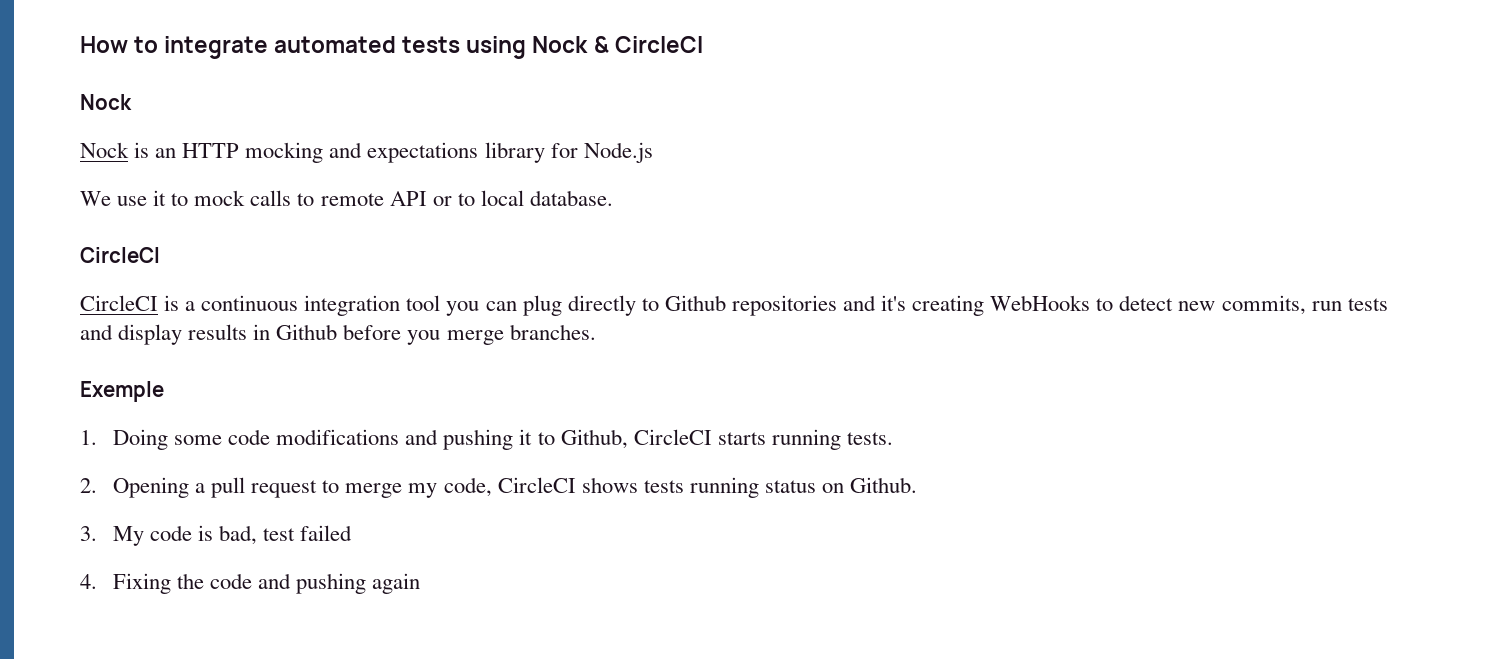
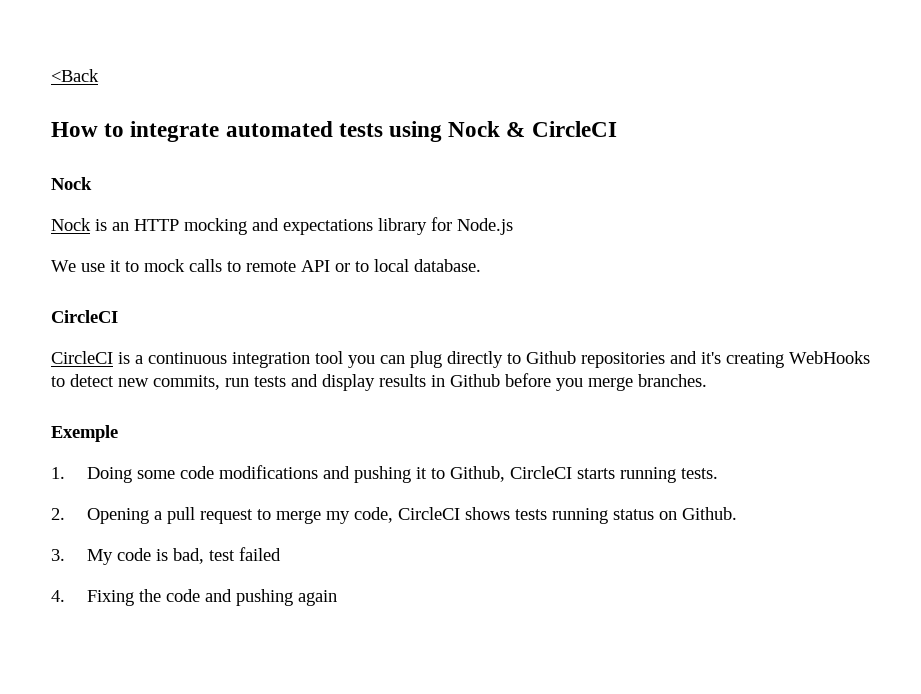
(80, 44) none -> [51,69,99,82] <Back //

